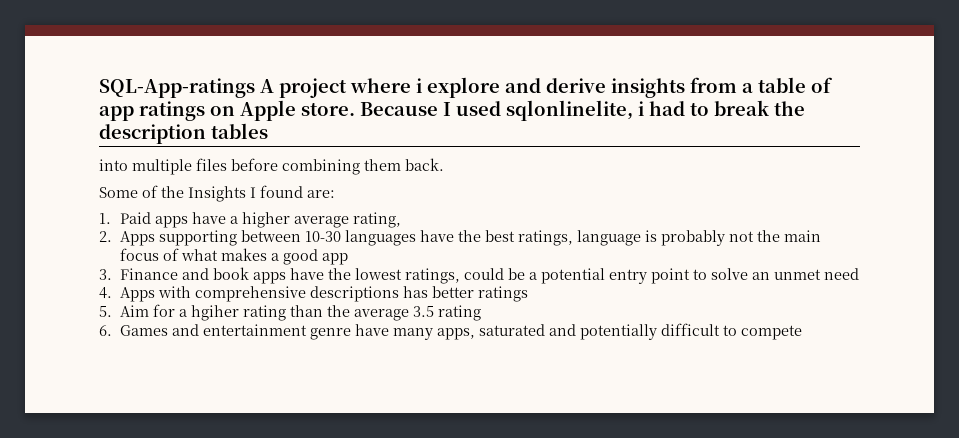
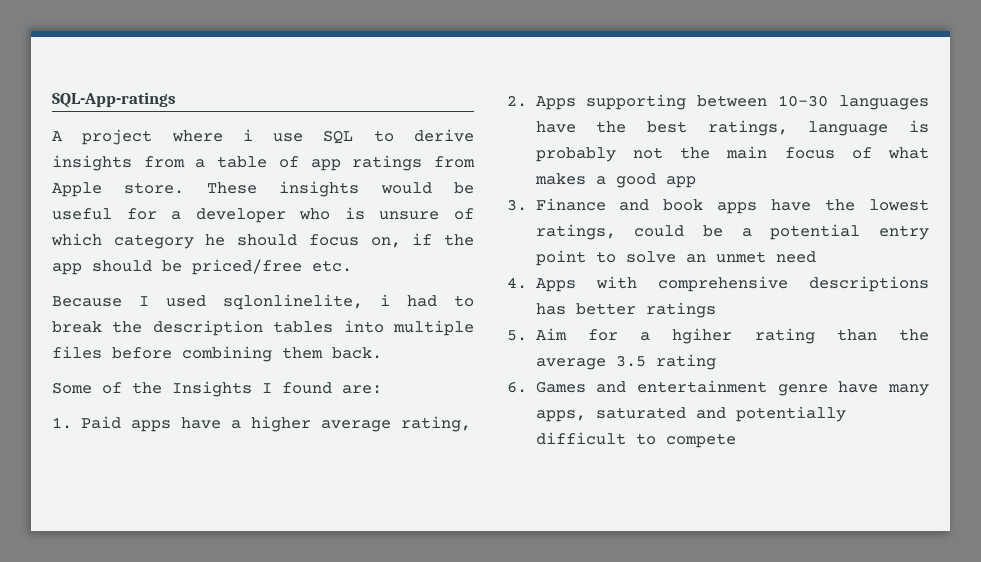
(255, 88) none -> (176, 100) //
[427,77,541,98] explore and -> [273,130,394,144] use SQL to
[210,106,235,116] on -> [434,156,476,168] from
(355, 109) none -> [206,181,474,197] [52,207,474,223] [51,233,475,249] [52,259,352,275] These insights would be useful for a developer who is unsure of which category he should focus on, if the app should be priced/free etc. //
(268, 131) // -> (334, 327) none

